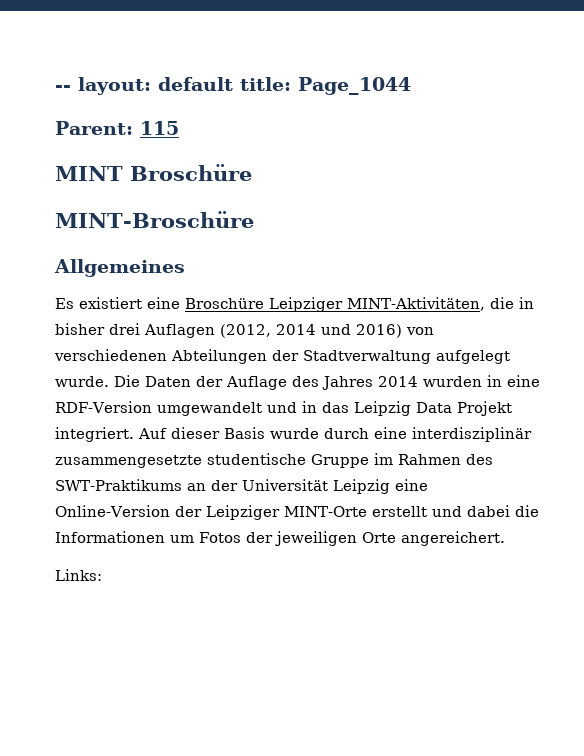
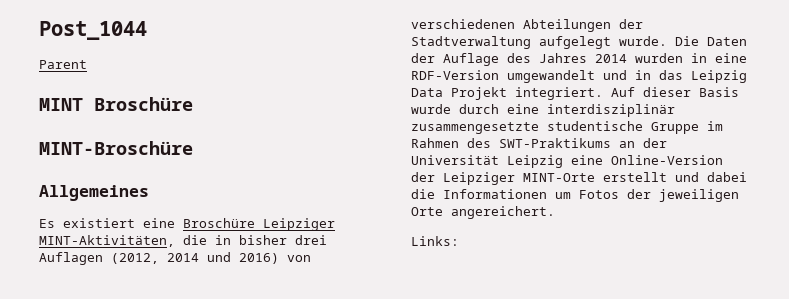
[55,77,411,95] [55,121,179,135] -- layout: default title: Page_1044 // Parent: 115 -> [39,21,147,40] [39,60,87,69] Post_1044 // Parent

